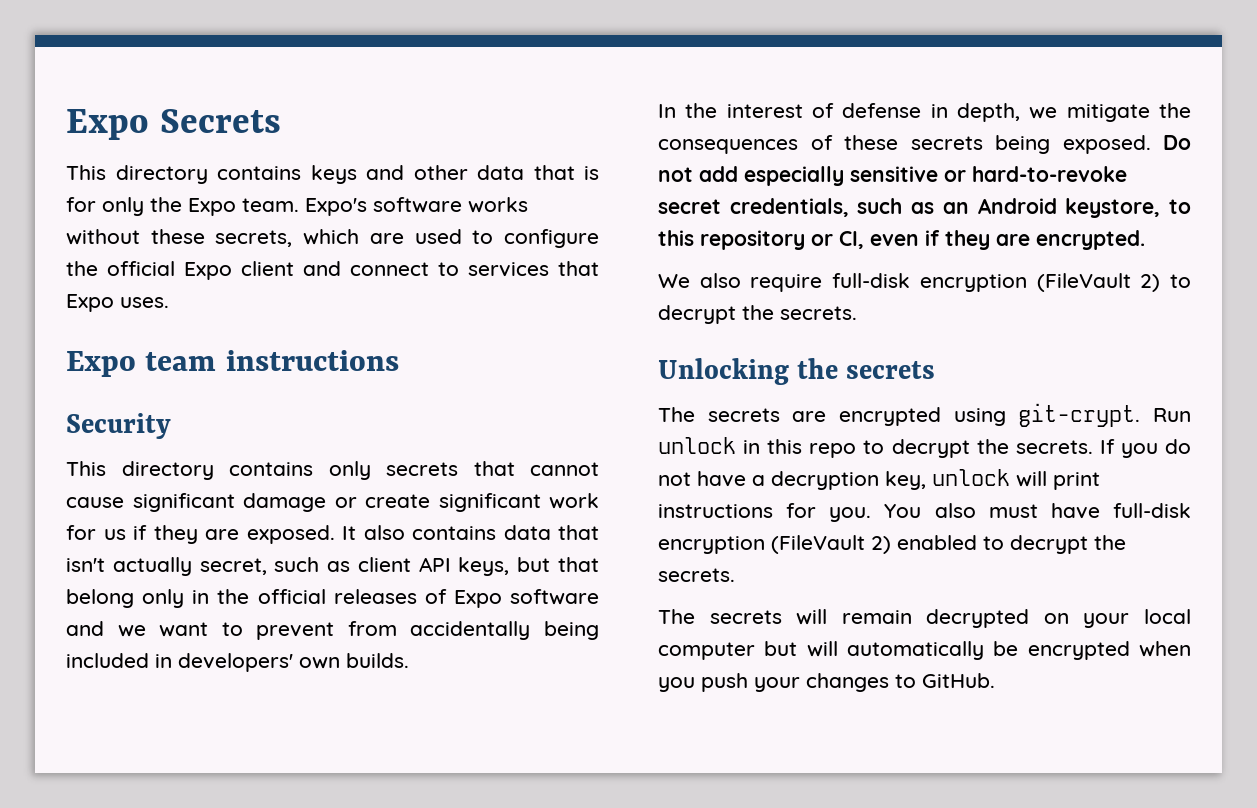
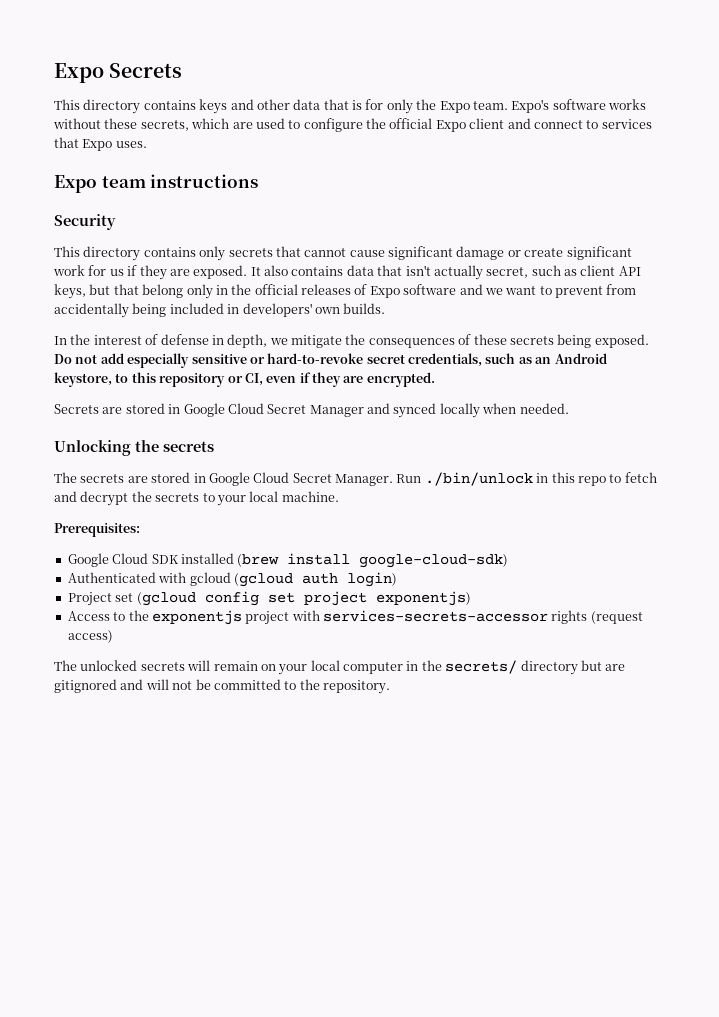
[658,273,1191,292] [658,305,857,324] We also require full-disk encryption (FileVault 2) to decrypt the secrets. -> [54,403,569,418] Secrets are stored in Google Cloud Secret Manager and synced locally when needed.
[839,403,1191,427] [658,437,1191,458] [658,469,1100,490] [658,503,1191,522] [658,535,1126,554] [658,568,735,582] [658,609,695,624] encrypted using git-crypt. Run unlock in this repo to decrypt the secrets. If you do not have a decryption key, unlock will print instructions for you. You also must have full-disk encryption (FileVault 2) enabled to decrypt the secrets. // The -> [151,472,657,486] [54,491,339,506] [54,523,140,537] [67,553,509,568] [67,572,397,587] [67,591,471,606] [67,610,643,625] [67,630,113,643] [54,660,138,671] stored in Google Cloud Secret Manager. Run ./bin/unlock in this repo to fetch and decrypt the secrets to your local machine. // Prerequisites: // Google Cloud SDK installed (brew install google-cloud-sdk) // Authenticated with gcloud (gcloud auth login) // Project set (gcloud config set project exponentjs) // Access to the exponentjs project with services-secrets-accessor rights (request access) // The unlocked
[926,609,1030,628] decrypted -> (258, 666) none
[764,641,1191,660] [658,673,995,692] but will automatically be encrypted when you push your changes to GitHub. -> [406,660,626,675] [54,679,390,694] in the secrets/ directory but are gitignored and will not be committed to the repository.

